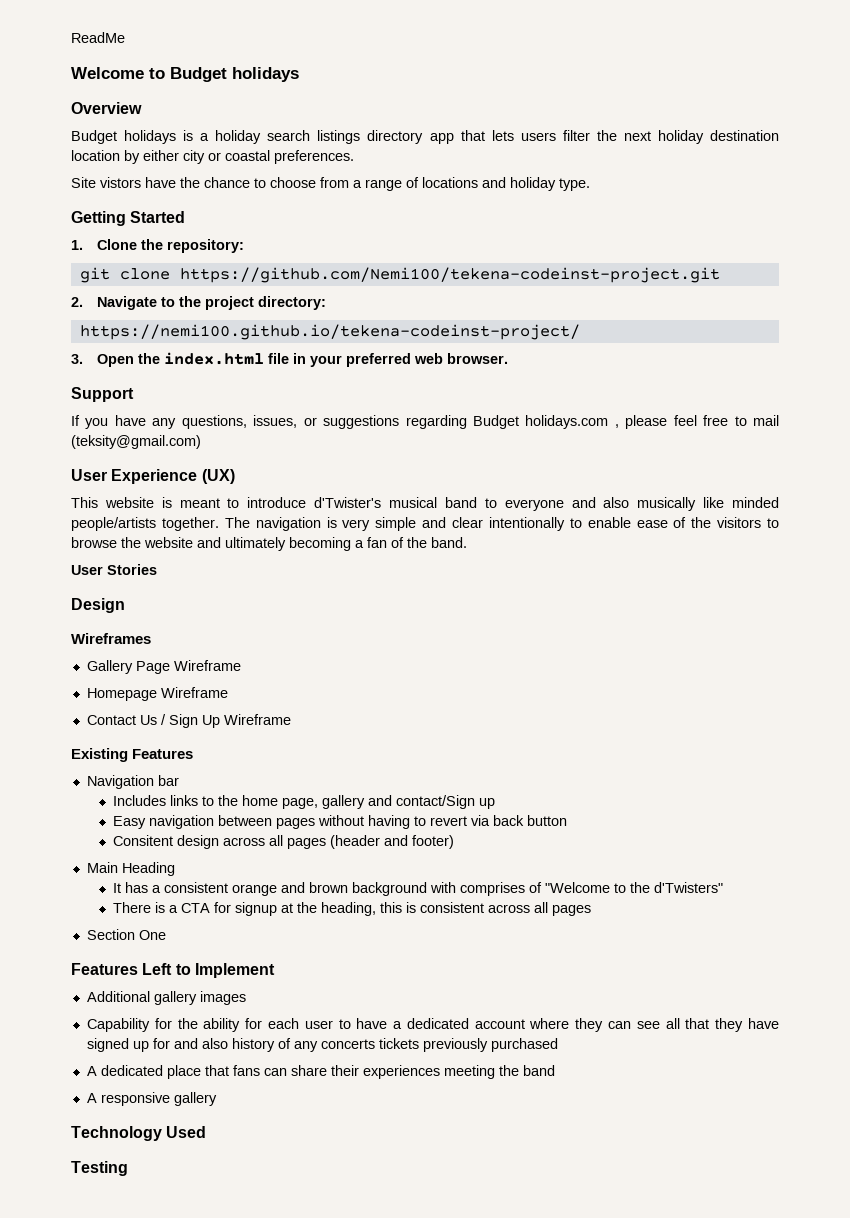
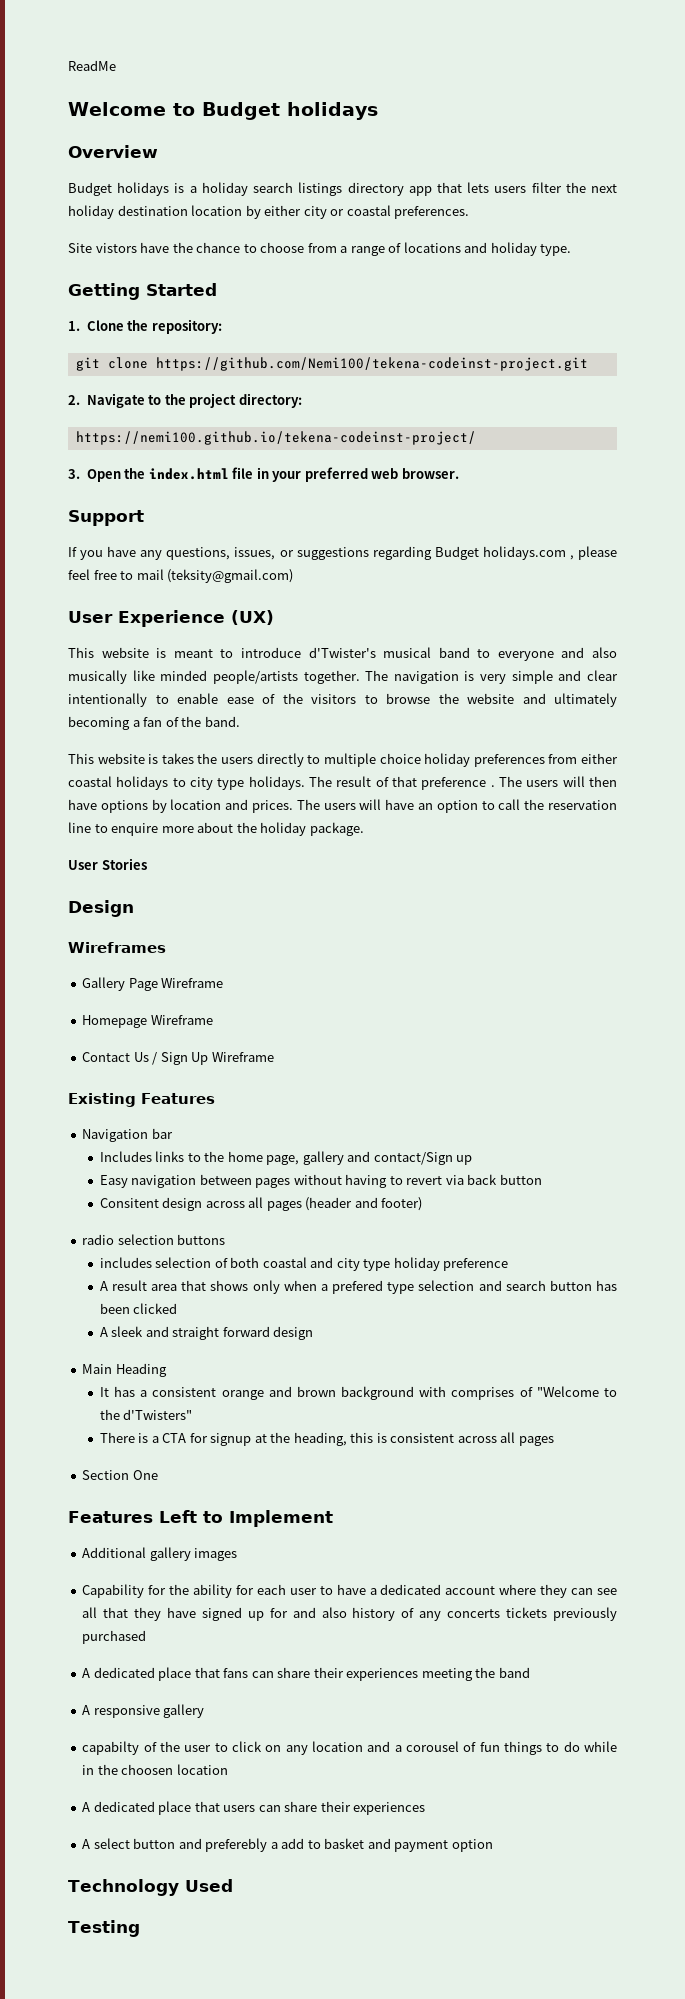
(467, 542) none -> [68,753,619,767] [68,776,617,790] [68,799,618,813] [68,822,364,836] // This website is takes the users directly to multiple choice holiday preferences from either coastal holidays to city type holidays. The result of that preference . The users will then have options by location and prices. The users will have an option to call the reservation line to enquire more about the holiday package.
(454, 842) none -> [82,1234,226,1245] [99,1257,509,1271] [99,1280,618,1294] [99,1303,178,1314] [99,1326,314,1340] // radio selection buttons // includes selection of both coastal and city type holiday preference // A result area that shows only when a prefered type selection and search button has been clicked // A sleek and straight forward design
(217, 1099) none -> [82,1741,617,1755] [82,1764,228,1775] [82,1801,426,1815] [82,1838,493,1852] // capabilty of the user to click on any location and a corousel of fun things to do while in the choosen location // A dedicated place that users can share their experiences // A select button and preferebly a add to basket and payment option

